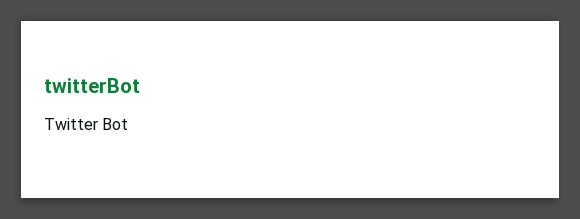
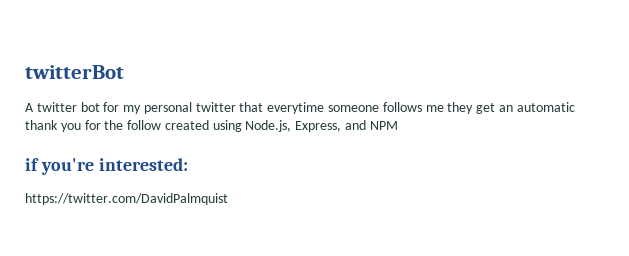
[44,118,129,130] Twitter Bot -> [25,102,575,114] [25,120,398,132] [25,158,188,175] [25,193,228,205] A twitter bot for my personal twitter that everytime someone follows me they get an automatic thank you for the follow created using Node.js, Express, and NPM // if you're interested: // https://twitter.com/DavidPalmquist

